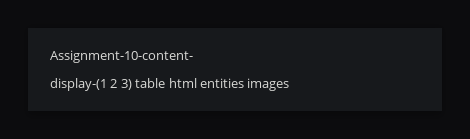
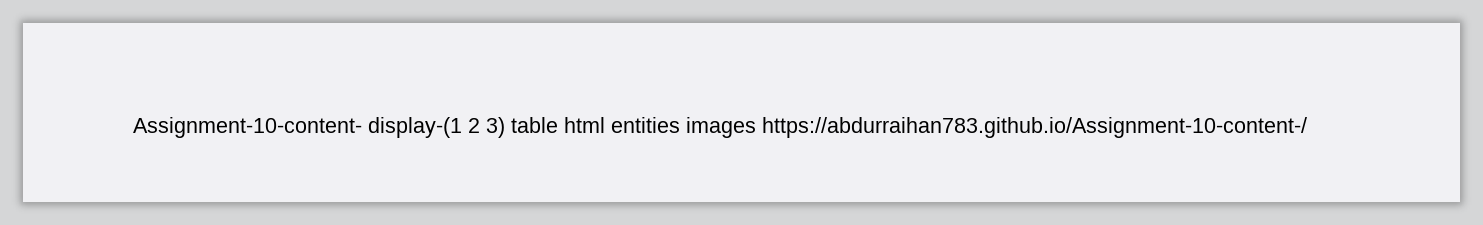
(193, 56) // -> (362, 127) none
(290, 84) none -> [762,117,1307,138] https://abdurraihan783.github.io/Assignment-10-content-/

